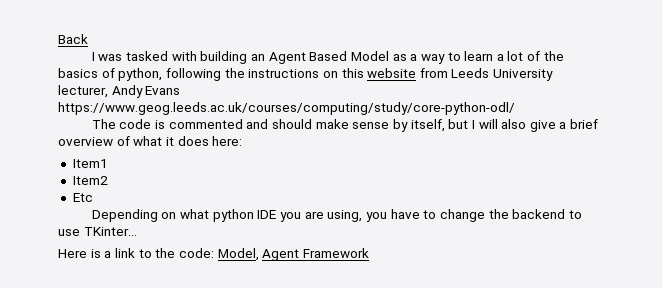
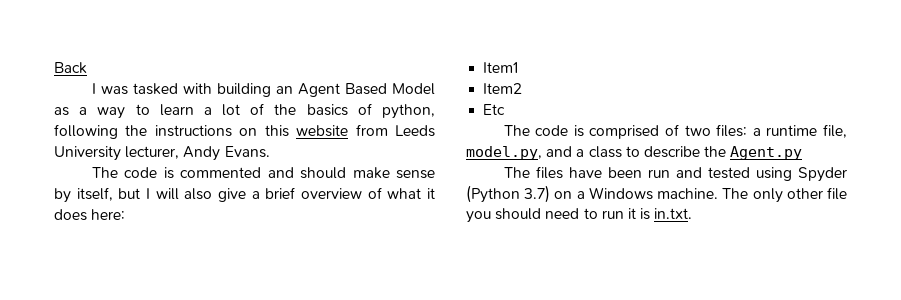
[145,86,181,95] [58,102,515,115] Evans https://www.geog.leeds.ac.uk/courses/computing/study/core-python-odl/ -> [224,146,270,158] Evans.
[91,209,582,222] [58,227,137,236] [58,248,369,261] Depending on what python IDE you are using, you have to change the backend to use TKinter... // Here is a link to the code: Model, Agent Framework -> [503,124,847,139] [466,146,803,160] [503,166,847,182] [466,185,847,203] [466,208,693,223] The code is comprised of two files: a runtime file, model.py, and a class to describe the Agent.py // The files have been run and tested using Spyder (Python 3.7) on a Windows machine. The only other file you should need to run it is in.txt.

